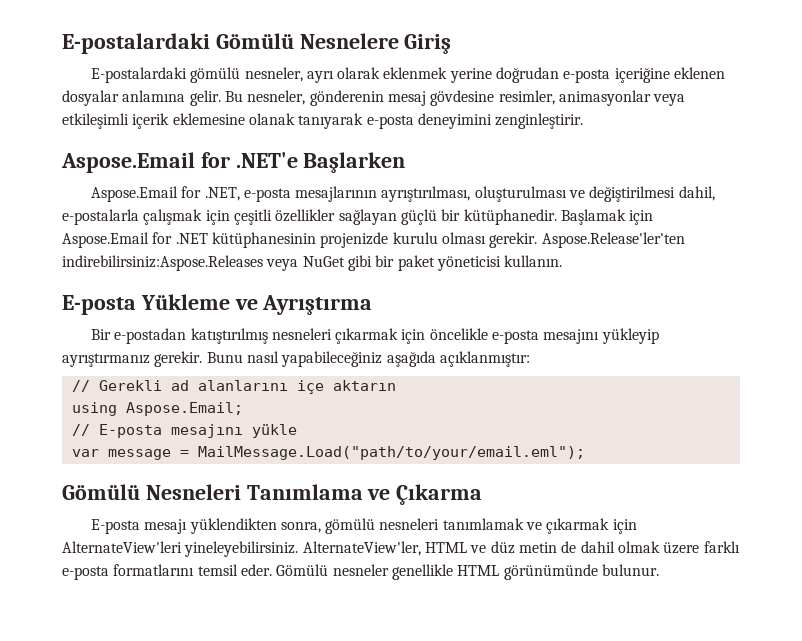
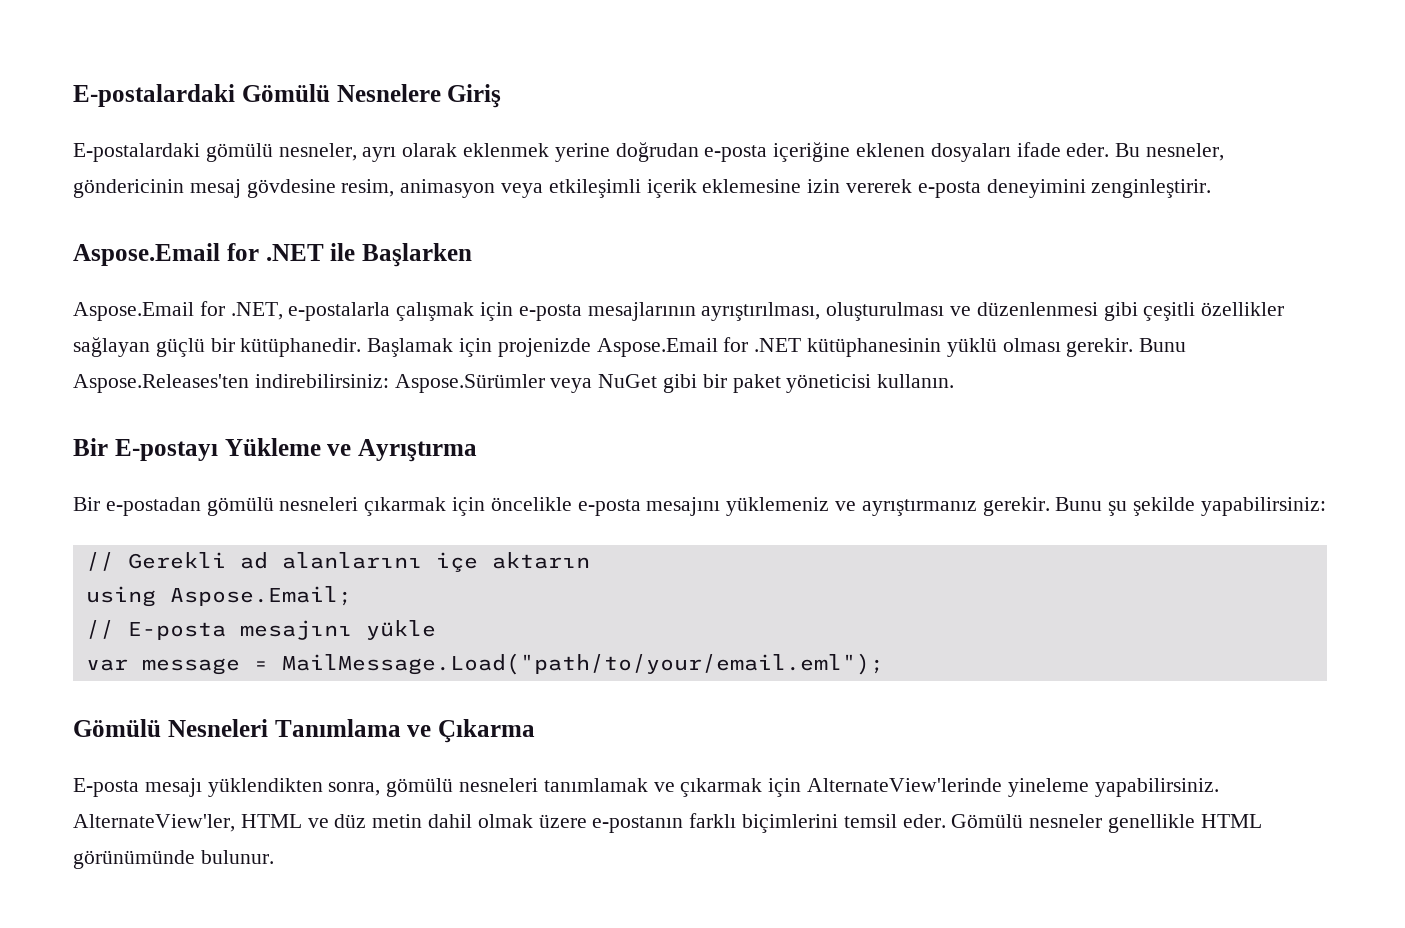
[62,90,221,106] dosyalar anlamına gelir. -> [930,142,1110,162] dosyaları ifade eder.
[309,90,384,106] gönderenin -> [73,179,184,198] göndericinin
[498,90,651,106] resimler, animasyonlar -> [341,179,496,198] resim, animasyon
[248,113,364,129] olanak tanıyarak -> [807,179,913,193] izin vererek
[235,152,298,168] .NET'e -> [265,243,356,261] .NET ile
(240, 194) none -> [288,302,514,321] e-postalarla çalışmak için
[589,186,715,202] [62,209,230,225] değiştirilmesi dahil, e-postalarla çalışmak için -> [976,302,1138,321] düzenlenmesi gibi
(654, 217) none -> [497,338,591,357] projenizde
[320,232,685,248] [62,255,263,271] projenizde kurulu olması gerekir. Aspose.Release'ler'ten indirebilirsiniz:Aspose.Releases -> [946,338,1187,357] [73,374,545,393] yüklü olması gerekir. Bunu Aspose.Releases'ten indirebilirsiniz: Aspose.Sürümler
[62,295,136,315] E-posta -> [73,438,218,461] Bir E-postayı
[190,328,268,344] katıştırılmış -> [206,497,274,516] gömülü
[601,328,659,344] yükleyip -> [726,497,857,516] yüklemeniz ve
[246,351,530,367] nasıl yapabileceğiniz aşağıda açıklanmıştır: -> [1108,497,1326,516] şu şekilde yapabilirsiniz:
[62,541,299,557] AlternateView'leri yineleyebilirsiniz. -> [807,778,1219,797] AlternateView'lerinde yineleme yapabilirsiniz.
[561,541,577,553] de -> (423, 821) none
[703,541,740,553] [62,564,195,580] farklı e-posta formatlarını -> [592,813,839,833] e-postanın farklı biçimlerini

